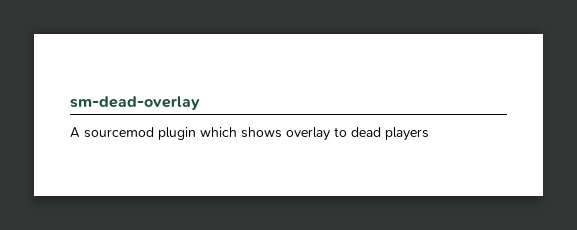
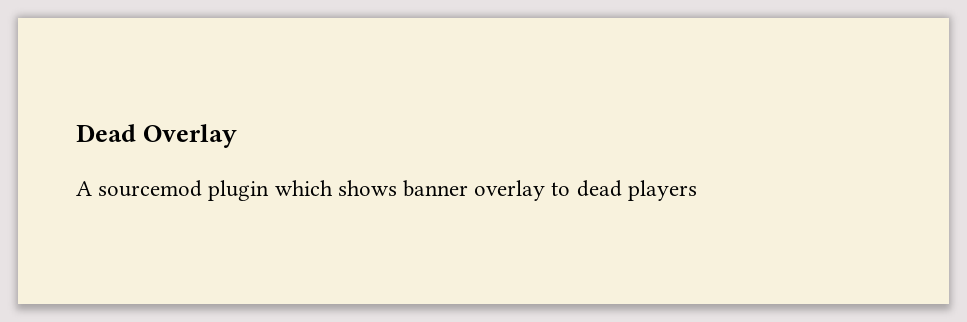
[70,96,200,110] sm-dead-overlay -> [76,124,238,148] Dead Overlay
(282, 132) none -> [403,180,469,197] banner

